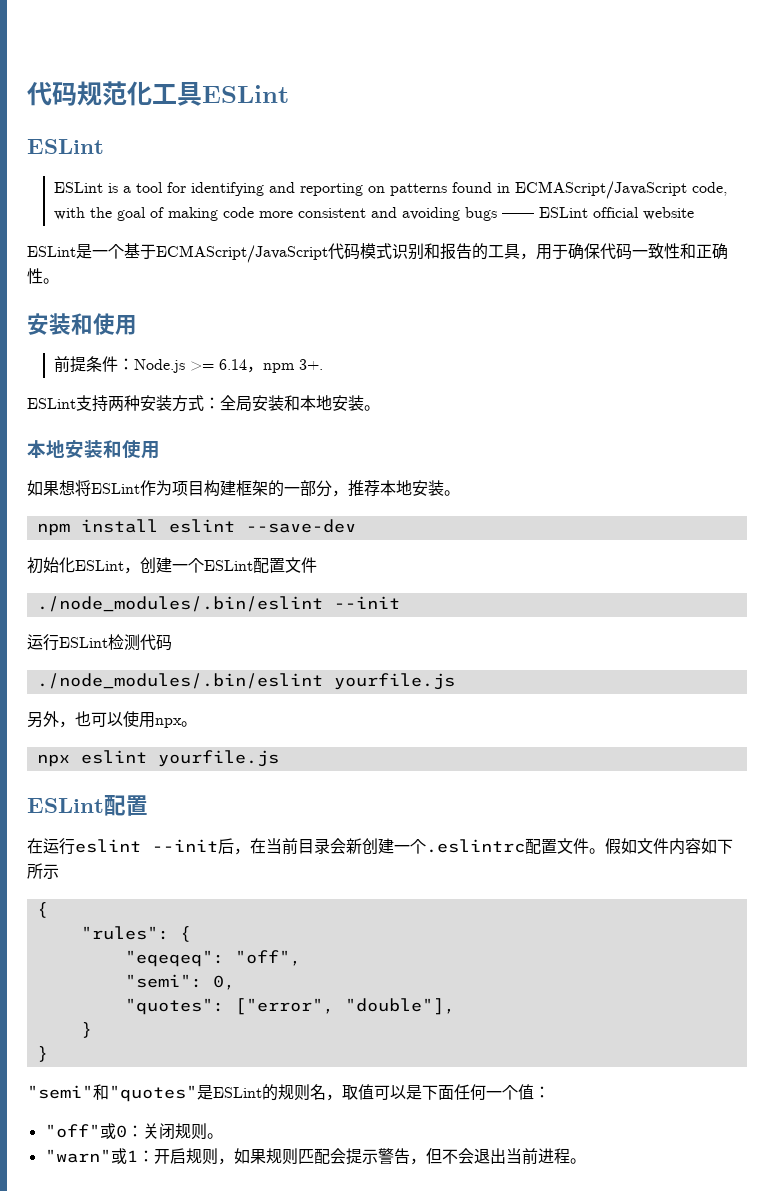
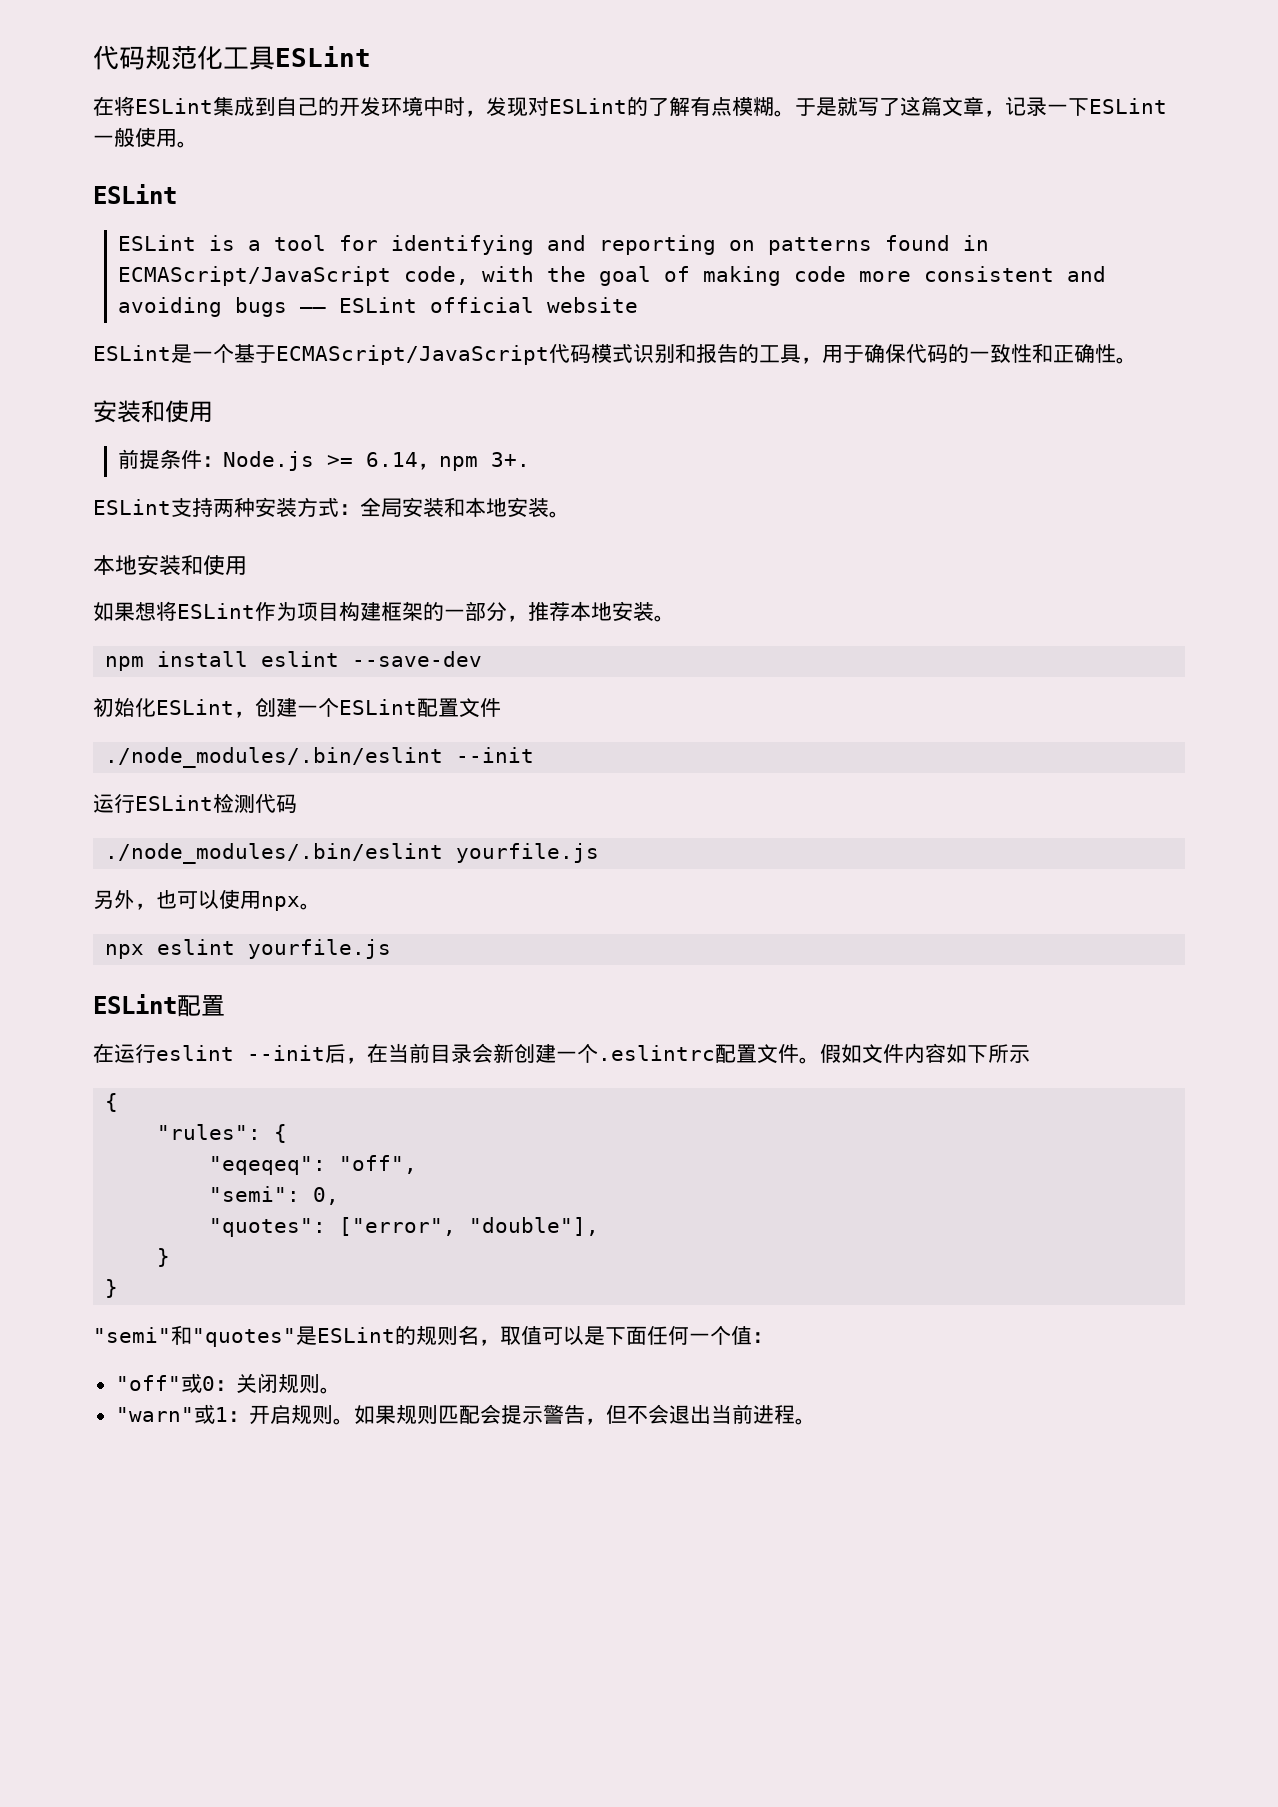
(289, 94) none -> [93,96,1167,117] [93,127,198,148] // 在将ESLint集成到自己的开发环境中时，发现对ESLint的了解有点模糊。于是就写了这篇文章，记录一下ESLint一般使用。
(632, 251) none -> [948,344,969,363] 的
[217,1158,234,1165] ， -> [332,1418,354,1425] 。

